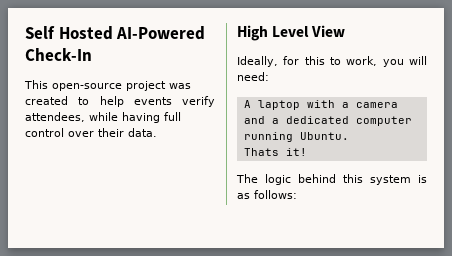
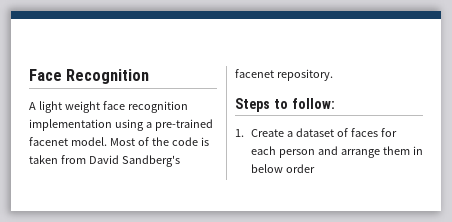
[25,26,206,40] [25,48,92,61] [24,80,191,91] [25,96,215,107] [25,112,181,123] [25,128,157,137] [237,25,346,41] [237,56,427,67] [237,72,269,81] [243,100,398,110] [243,116,412,126] [243,132,349,142] [243,148,307,156] [236,174,427,185] [237,190,297,199] Self Hosted AI-Powered Check-In // This open-source project was created to help events verify attendees, while having full control over their data. // High Level View // Ideally, for this to work, you will need: // A laptop with a camera and a dedicated computer running Ubuntu. // Thats it! // The logic behind this system is as follows: -> [29,69,150,84] [29,101,188,113] [29,119,213,131] [29,137,209,146] [29,155,180,167] [235,69,333,81] [235,98,335,112] [235,128,397,137] [251,146,423,158] [251,164,316,173] Face Recognition // A light weight face recognition implementation using a pre-trained facenet model. Most of the code is taken from David Sandberg's facenet repository. // Steps to follow: // 1. Create a dataset of faces for each person and arrange them in below order

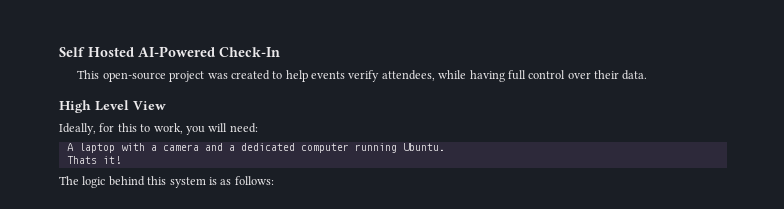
[29,69,150,84] [29,101,188,113] [29,119,213,131] [29,137,209,146] [29,155,180,167] [235,69,333,81] [235,98,335,112] [235,128,397,137] [251,146,423,158] [251,164,316,173] Face Recognition // A light weight face recognition implementation using a pre-trained facenet model. Most of the code is taken from David Sandberg's facenet repository. // Steps to follow: // 1. Create a dataset of faces for each person and arrange them in below order -> [59,46,280,57] [77,70,648,82] [59,100,166,113] [59,123,258,135] [66,143,445,153] [66,156,121,164] [59,176,274,188] Self Hosted AI-Powered Check-In // This open-source project was created to help events verify attendees, while having full control over their data. // High Level View // Ideally, for this to work, you will need: // A laptop with a camera and a dedicated computer running Ubuntu. // Thats it! // The logic behind this system is as follows:

